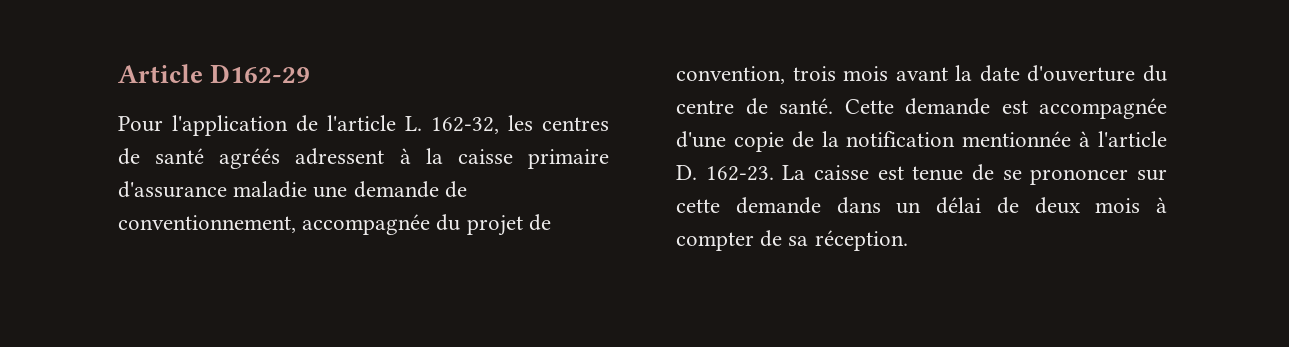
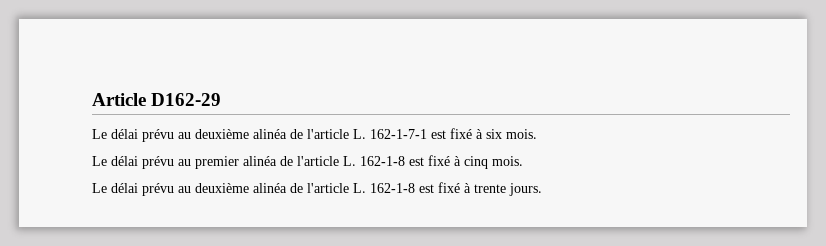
[118,115,609,136] [118,148,610,169] [118,181,467,198] [118,214,551,236] [676,65,1167,84] [676,98,1167,119] [676,131,1167,152] [676,164,1167,185] [676,197,1167,214] [676,230,908,251] Pour l'application de l'article L. 162-32, les centres de santé agréés adressent à la caisse primaire d'assurance maladie une demande de conventionnement, accompagnée du projet de convention, trois mois avant la date d'ouverture du centre de santé. Cette demande est accompagnée d'une copie de la notification mentionnée à l'article D. 162-23. La caisse est tenue de se prononcer sur cette demande dans un délai de deux mois à compter de sa réception. -> [92,128,537,142] [92,155,523,169] [92,182,542,196] Le délai prévu au deuxième alinéa de l'article L. 162-1-7-1 est fixé à six mois. // Le délai prévu au premier alinéa de l'article L. 162-1-8 est fixé à cinq mois. // Le délai prévu au deuxième alinéa de l'article L. 162-1-8 est fixé à trente jours.

